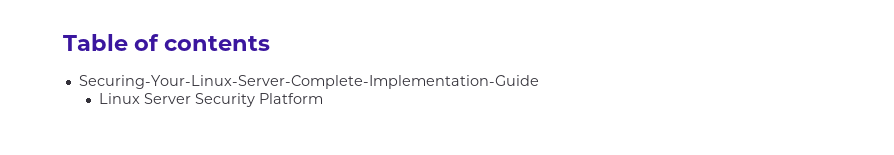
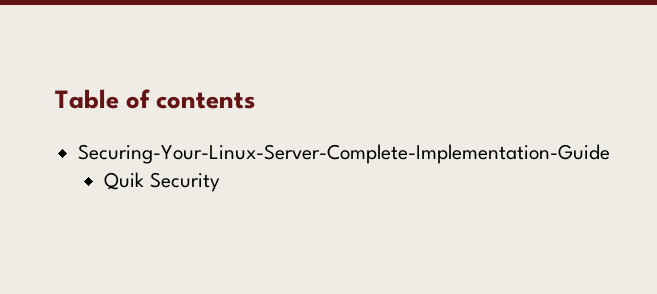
[99,93,324,107] Linux Server Security Platform -> [104,172,220,192] Quik Security

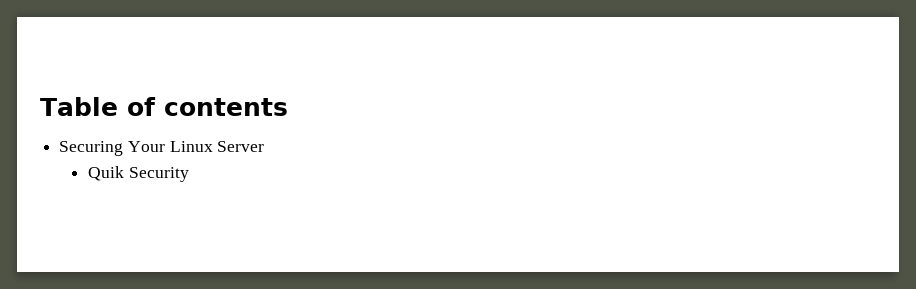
[78,144,611,164] Securing-Your-Linux-Server-Complete-Implementation-Guide -> [59,141,265,156] Securing Your Linux Server

